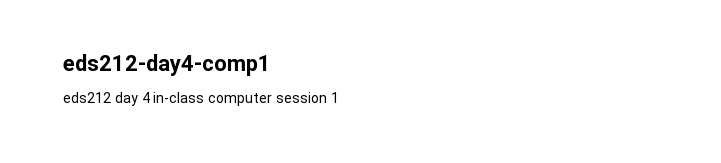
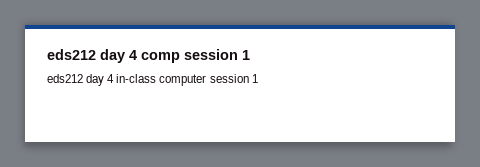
[63,54,271,76] eds212-day4-comp1 -> [47,49,250,63] eds212 day 4 comp session 1

